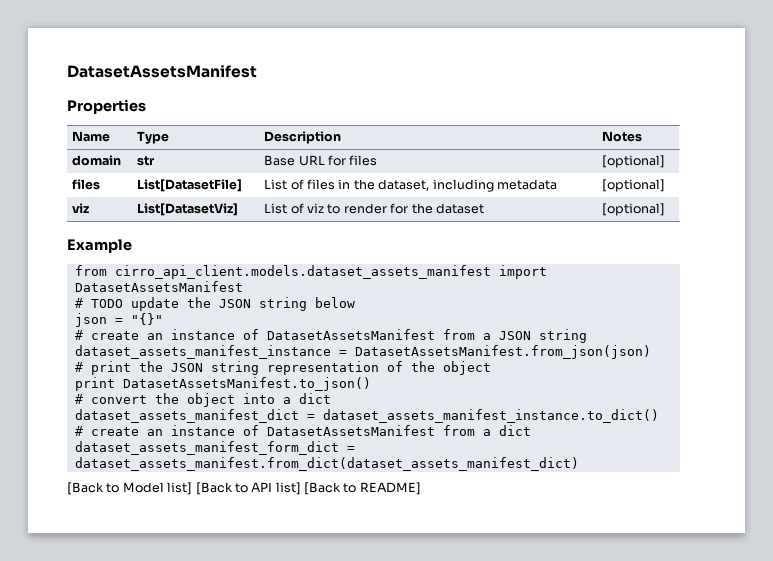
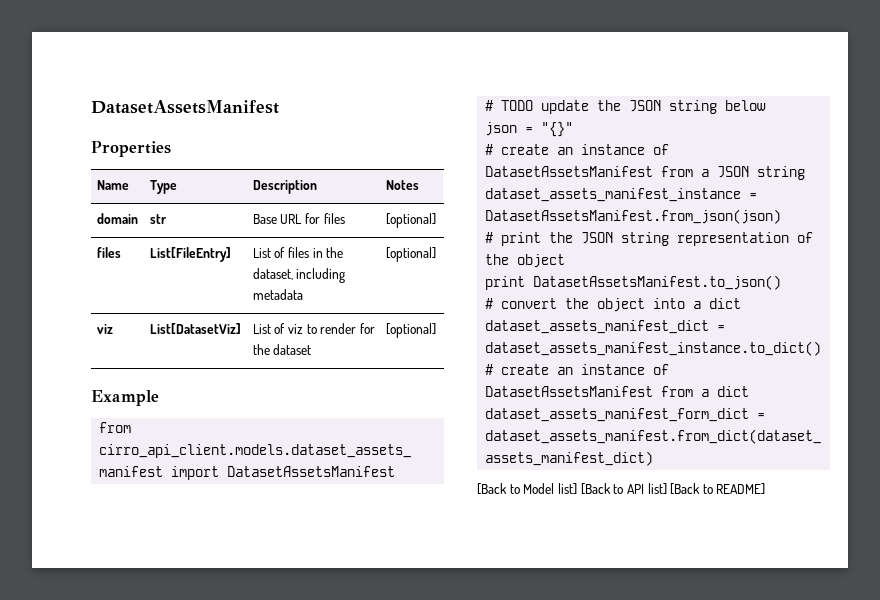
[137,179,243,192] List[DatasetFile] -> [149,247,231,262] List[FileEntry]

